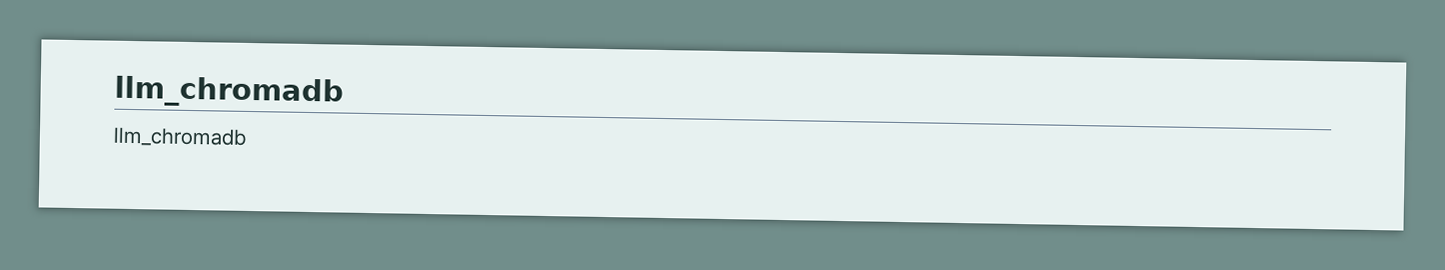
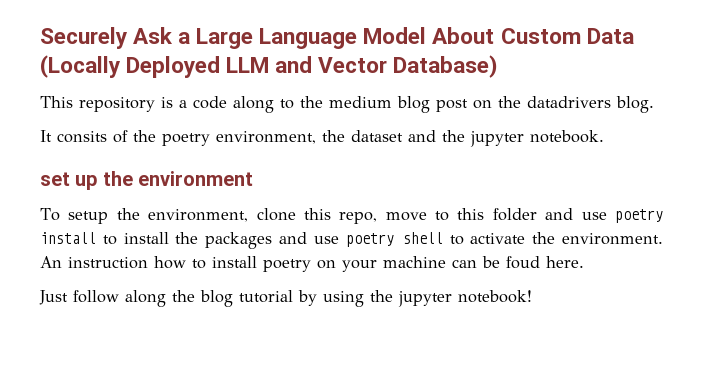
[114,75,344,109] [113,127,247,147] llm_chromadb // llm_chromadb -> [40,27,634,49] [40,55,499,78] [40,96,654,113] [40,130,604,147] [40,171,254,190] [40,208,663,224] [40,232,664,249] [40,256,584,272] [39,290,532,307] Securely Ask a Large Language Model About Custom Data (Locally Deployed LLM and Vector Database) // This repository is a code along to the medium blog post on the datadrivers blog. // It consits of the poetry environment, the dataset and the jupyter notebook. // set up the environment // To setup the environment, clone this repo, move to this folder and use poetry install to install the packages and use poetry shell to activate the environment. An instruction how to install poetry on your machine can be foud here. // Just follow along the blog tutorial by using the jupyter notebook!

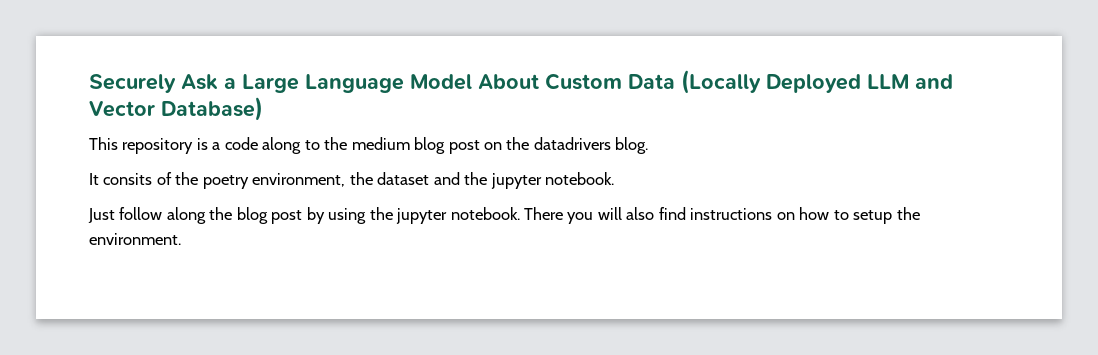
[40,171,254,190] [40,208,663,224] [40,232,664,249] [40,256,584,272] // set up the environment // To setup the environment, clone this repo, move to this folder and use poetry install to install the packages and use poetry shell to activate the environment. An instruction how to install poetry on your machine can be foud here. -> (615, 178) none
[239,290,293,303] tutorial -> [271,210,303,224] post
[458,290,532,303] notebook! -> [450,207,920,224] [89,233,181,245] notebook. There you will also find instructions on how to setup the environment.

